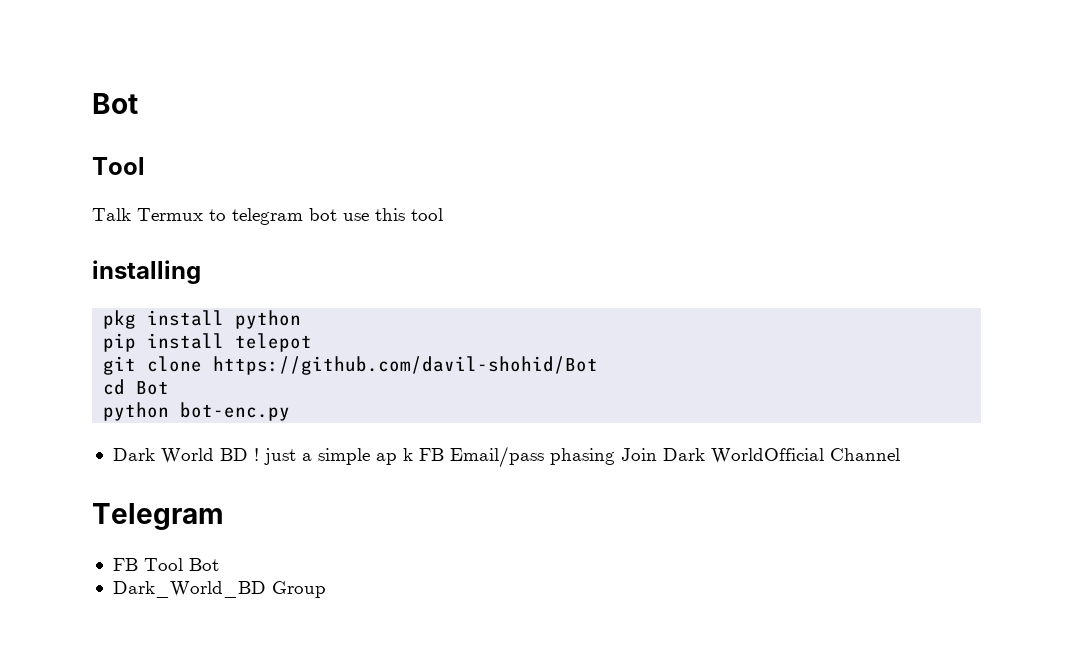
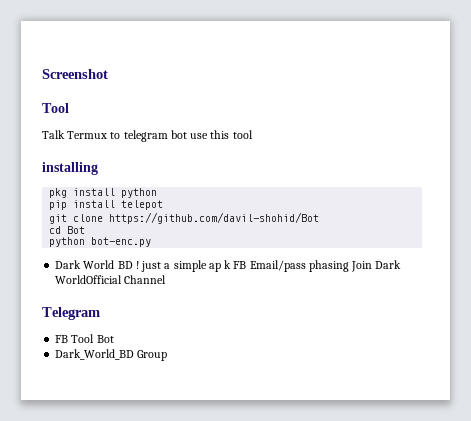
[92,93,138,114] Bot -> [42,69,108,79] Screenshot

